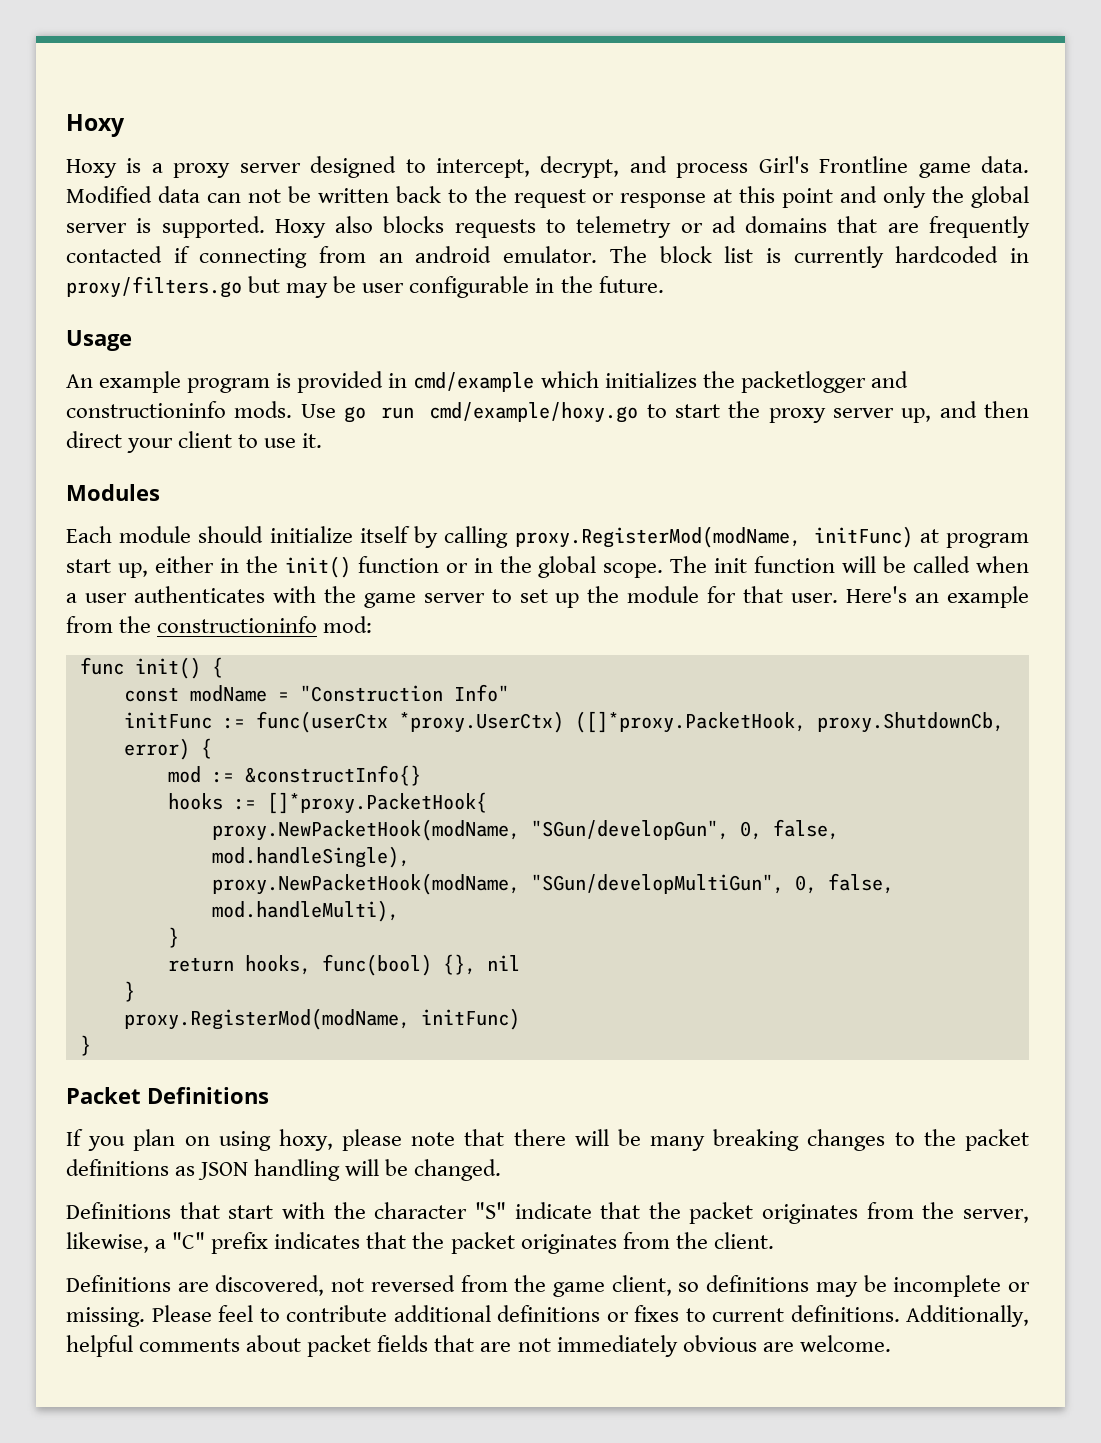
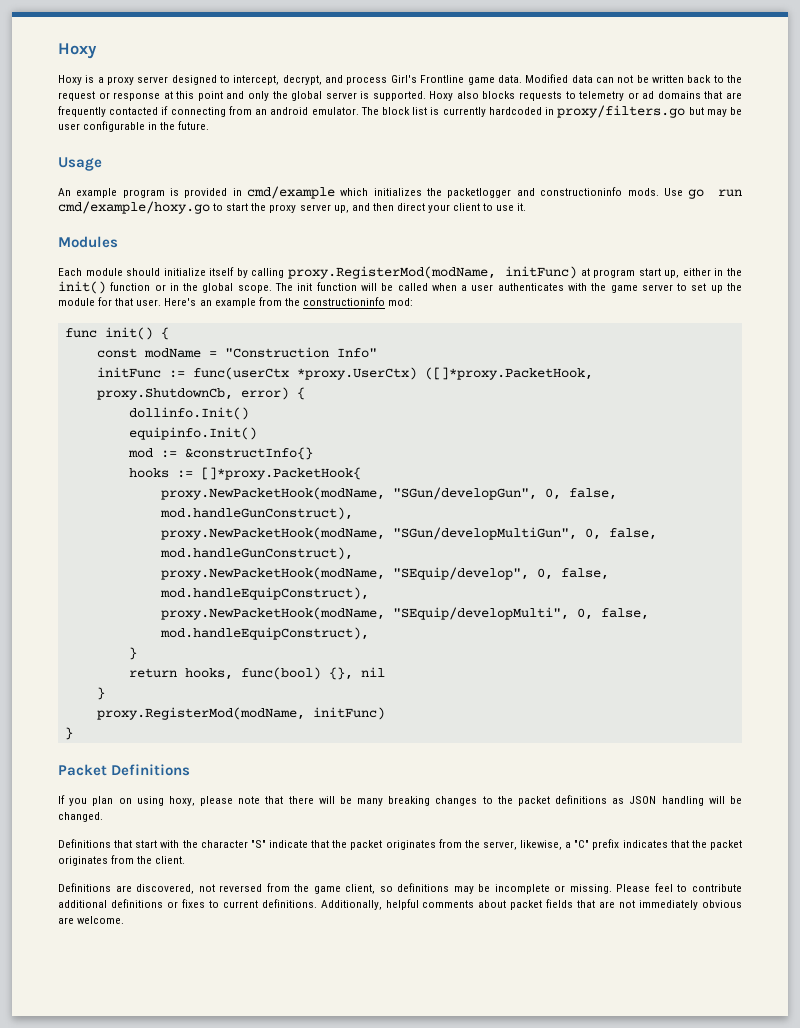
(212, 748) none -> [128,407,249,420] [128,427,257,440] // dollinfo.Init() // equipinfo.Init()
[211,846,410,868] mod.handleSingle), -> [159,507,353,520] mod.handleGunConstruct),
[211,900,399,922] mod.handleMulti), -> [159,547,353,560] [160,567,609,580] [159,587,369,600] [160,607,649,620] [159,627,369,640] mod.handleGunConstruct), // proxy.NewPacketHook(modName, "SEquip/develop", 0, false, mod.handleEquipConstruct), // proxy.NewPacketHook(modName, "SEquip/developMulti", 0, false, mod.handleEquipConstruct),

